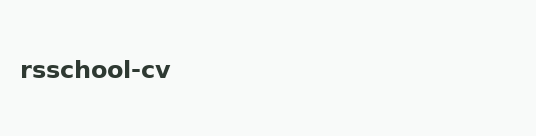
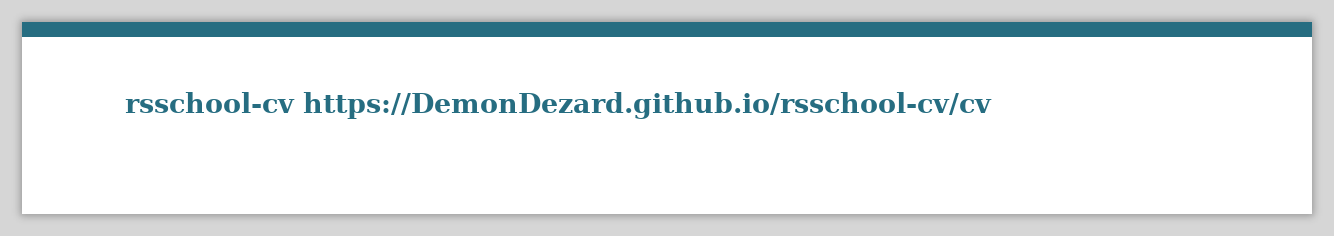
(171, 69) none -> [303,92,992,119] https://DemonDezard.github.io/rsschool-cv/cv

